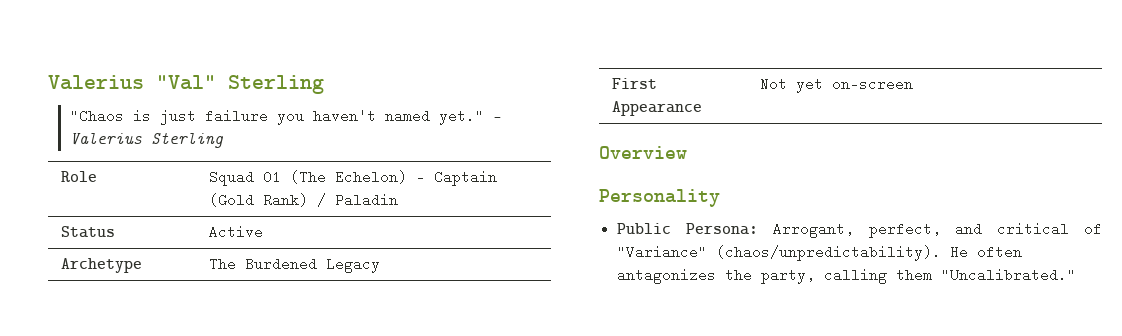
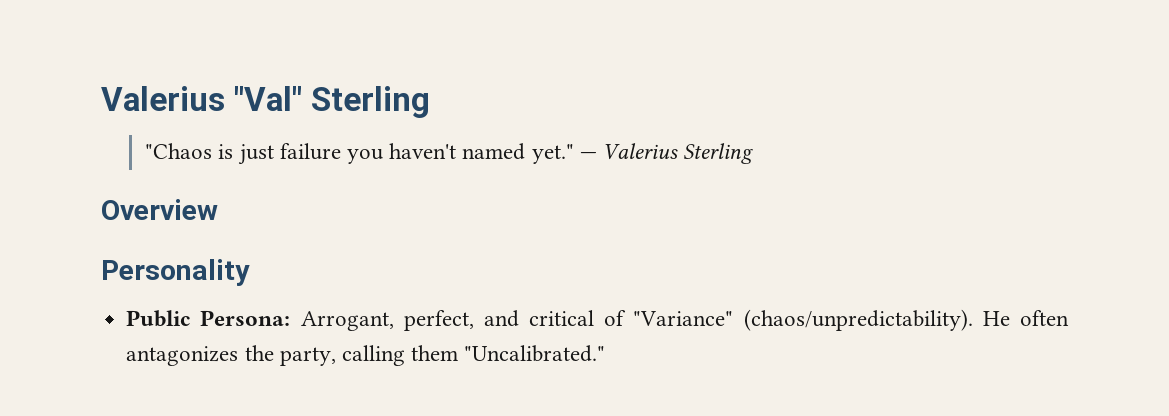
[60,171,97,182] [208,170,497,186] [208,193,398,207] [60,226,115,238] [208,225,263,239] [60,258,142,273] [208,257,380,273] [611,78,657,89] [611,101,702,116] [759,77,913,93] // Role | Squad 01 (The Echelon) - Captain (Gold Rank) / Paladin // Status | Active // Archetype | The Burdened Legacy // First Appearance | Not yet on-screen -> (754, 153) none

